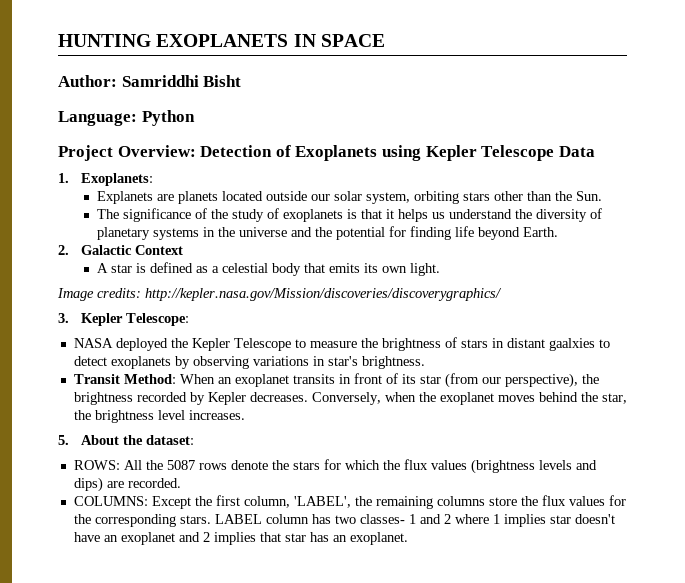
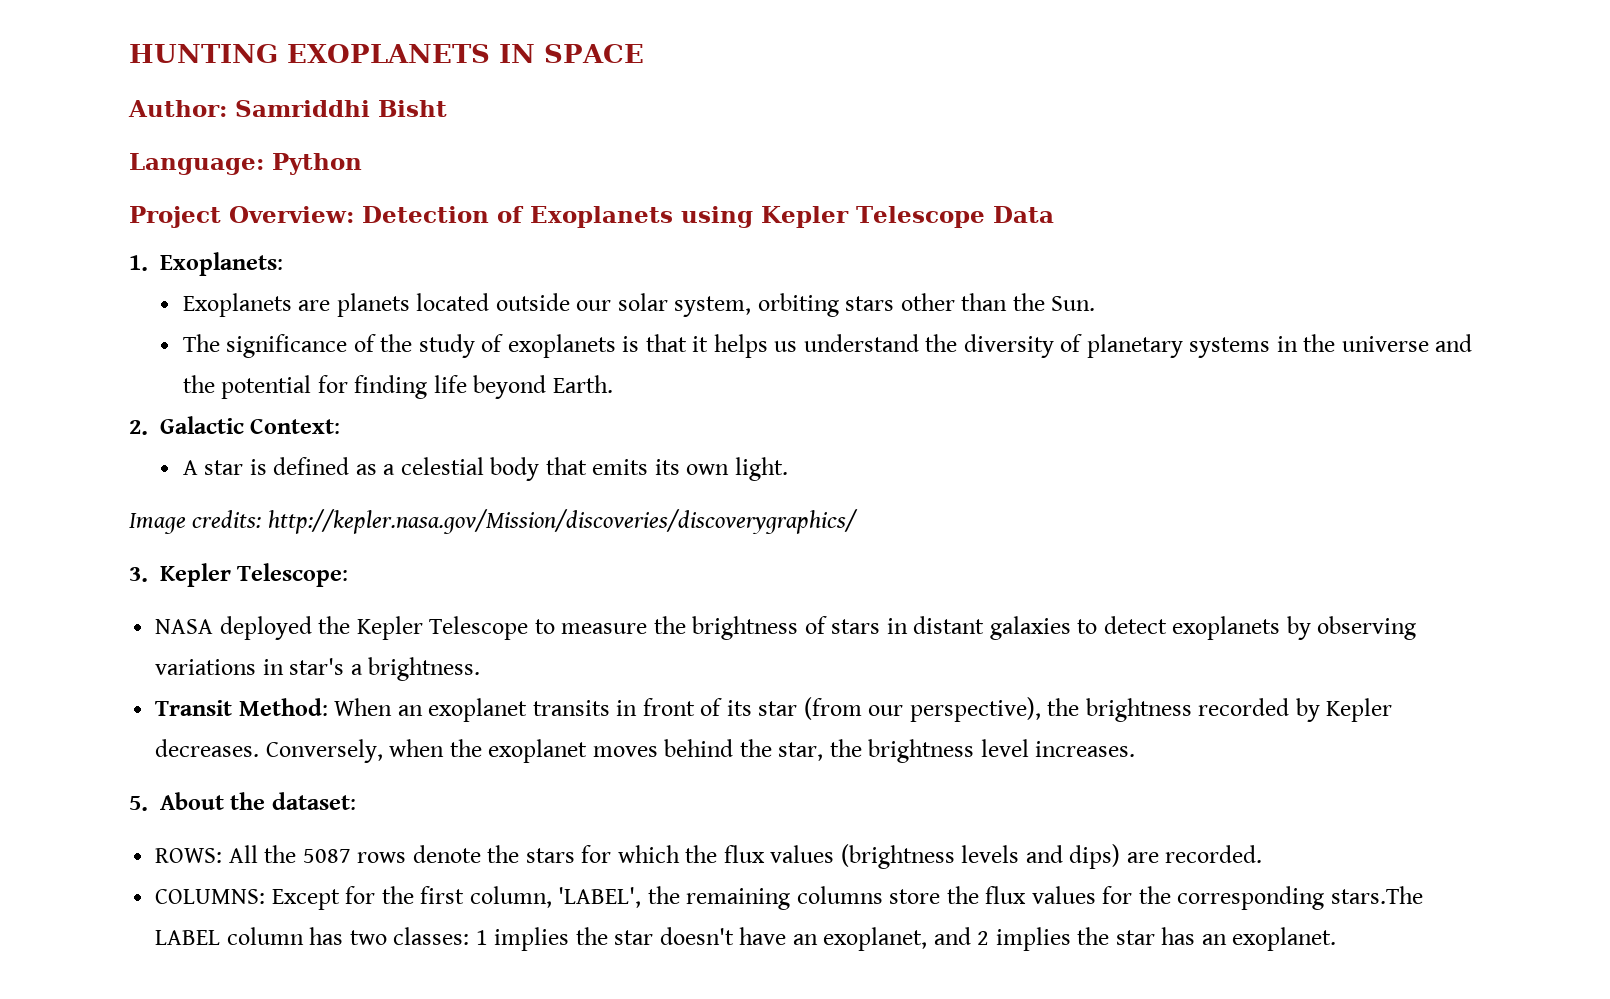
[97,191,154,204] Explanets -> [182,293,292,317] Exoplanets
[135,245,184,255] Context -> [250,419,341,434] Context:
[548,338,595,351] gaalxies -> [989,616,1071,640] galaxies
(358, 361) none -> [350,664,363,675] a
(191, 502) none -> [345,886,376,904] for
[179,515,211,524] stars. -> [1330,886,1423,904] stars.The
[359,514,489,524] classes- 1 and 2 where -> [393,927,470,945] classes:
(546, 520) none -> [575,927,608,945] the
[120,532,175,545] exoplanet -> [823,927,928,951] exoplanet,
[259,532,281,542] that -> [1077,927,1110,945] the

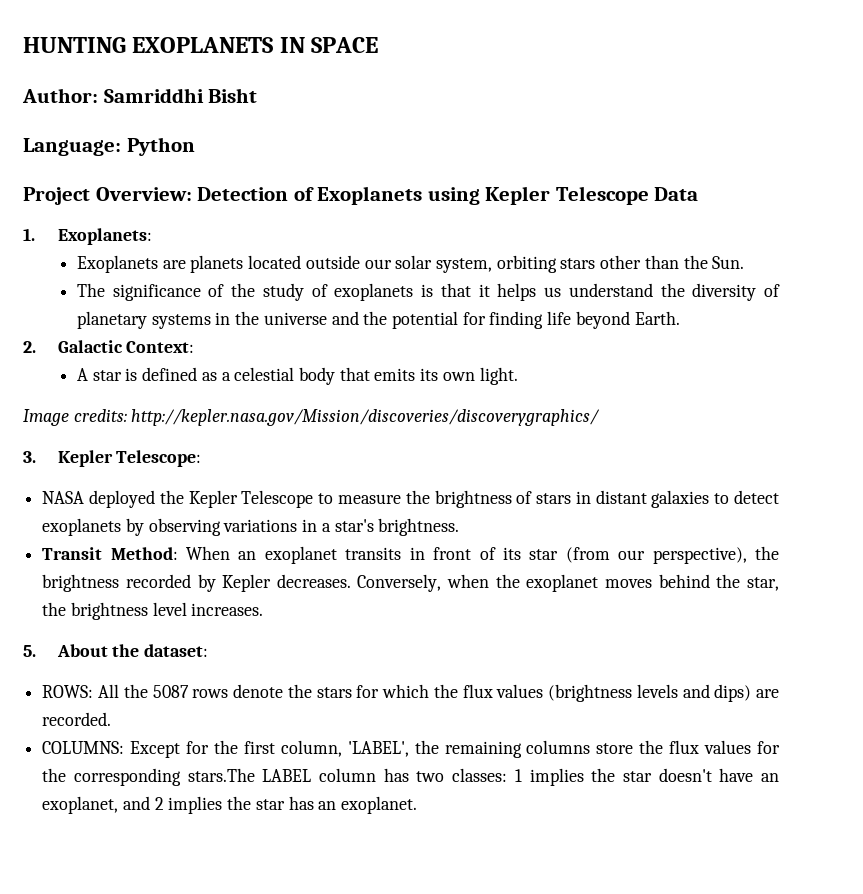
[289,658,363,675] star's a -> [321,519,374,532] a star's

